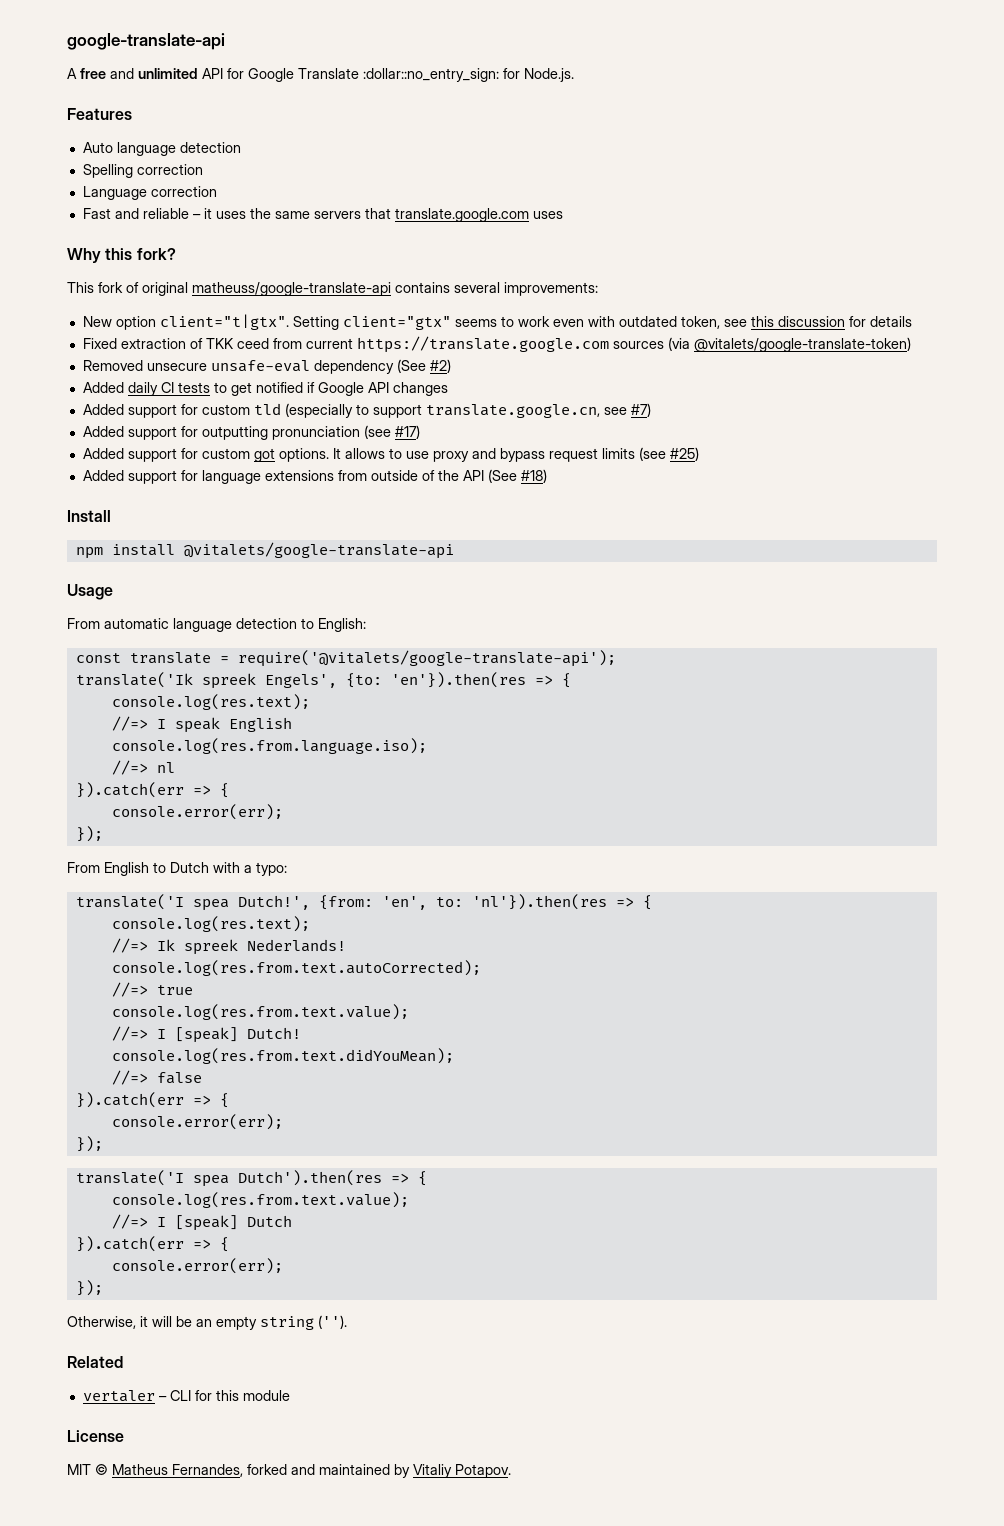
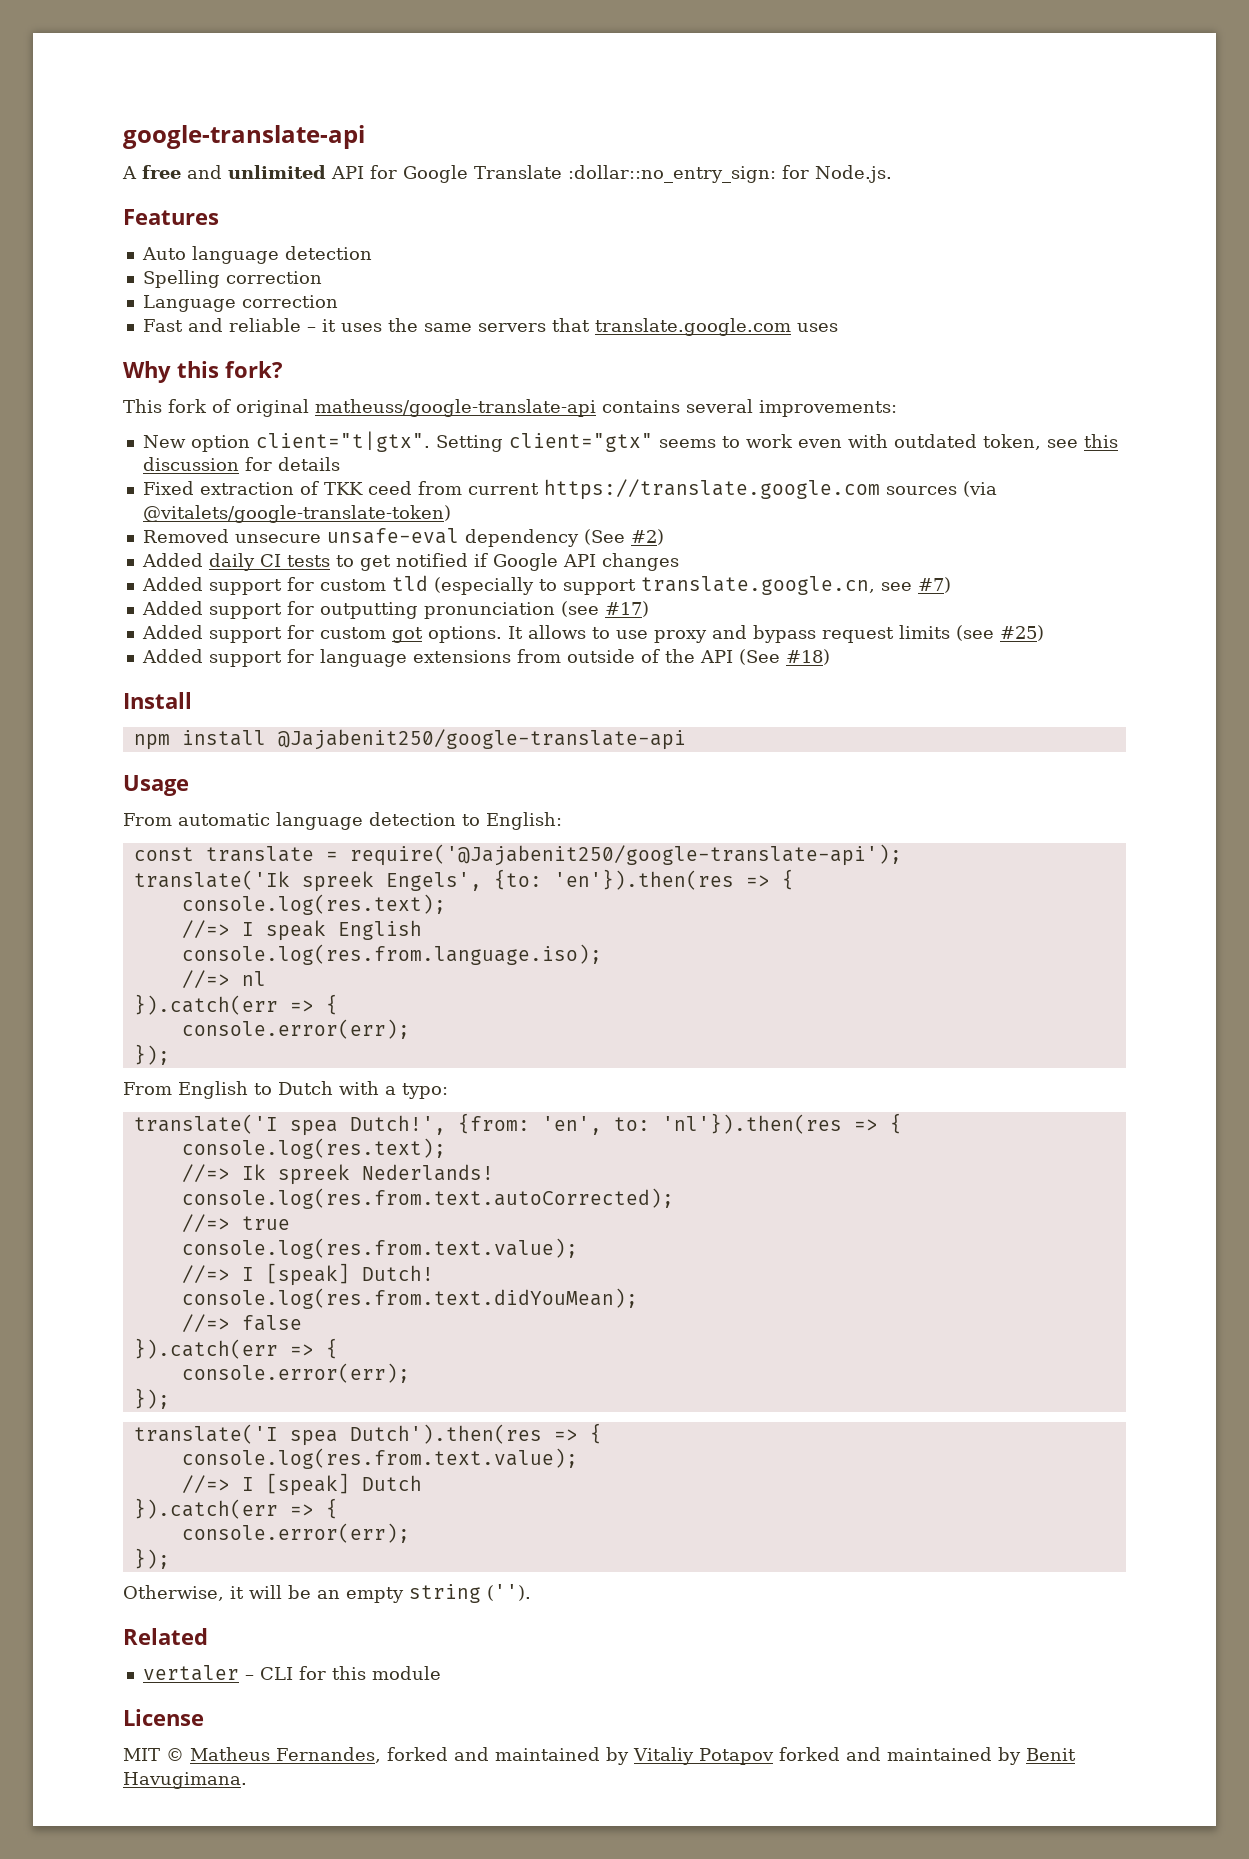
[183,542,454,559] @vitalets/google-translate-api -> [277,729,686,750] @Jajabenit250/google-translate-api
[237,650,616,667] require('@vitalets/google-translate-api'); -> [349,844,902,866] require('@Jajabenit250/google-translate-api');
[455,1464,511,1478] Potapov. -> [698,1747,1076,1765] [123,1772,247,1789] Potapov forked and maintained by Benit Havugimana.

